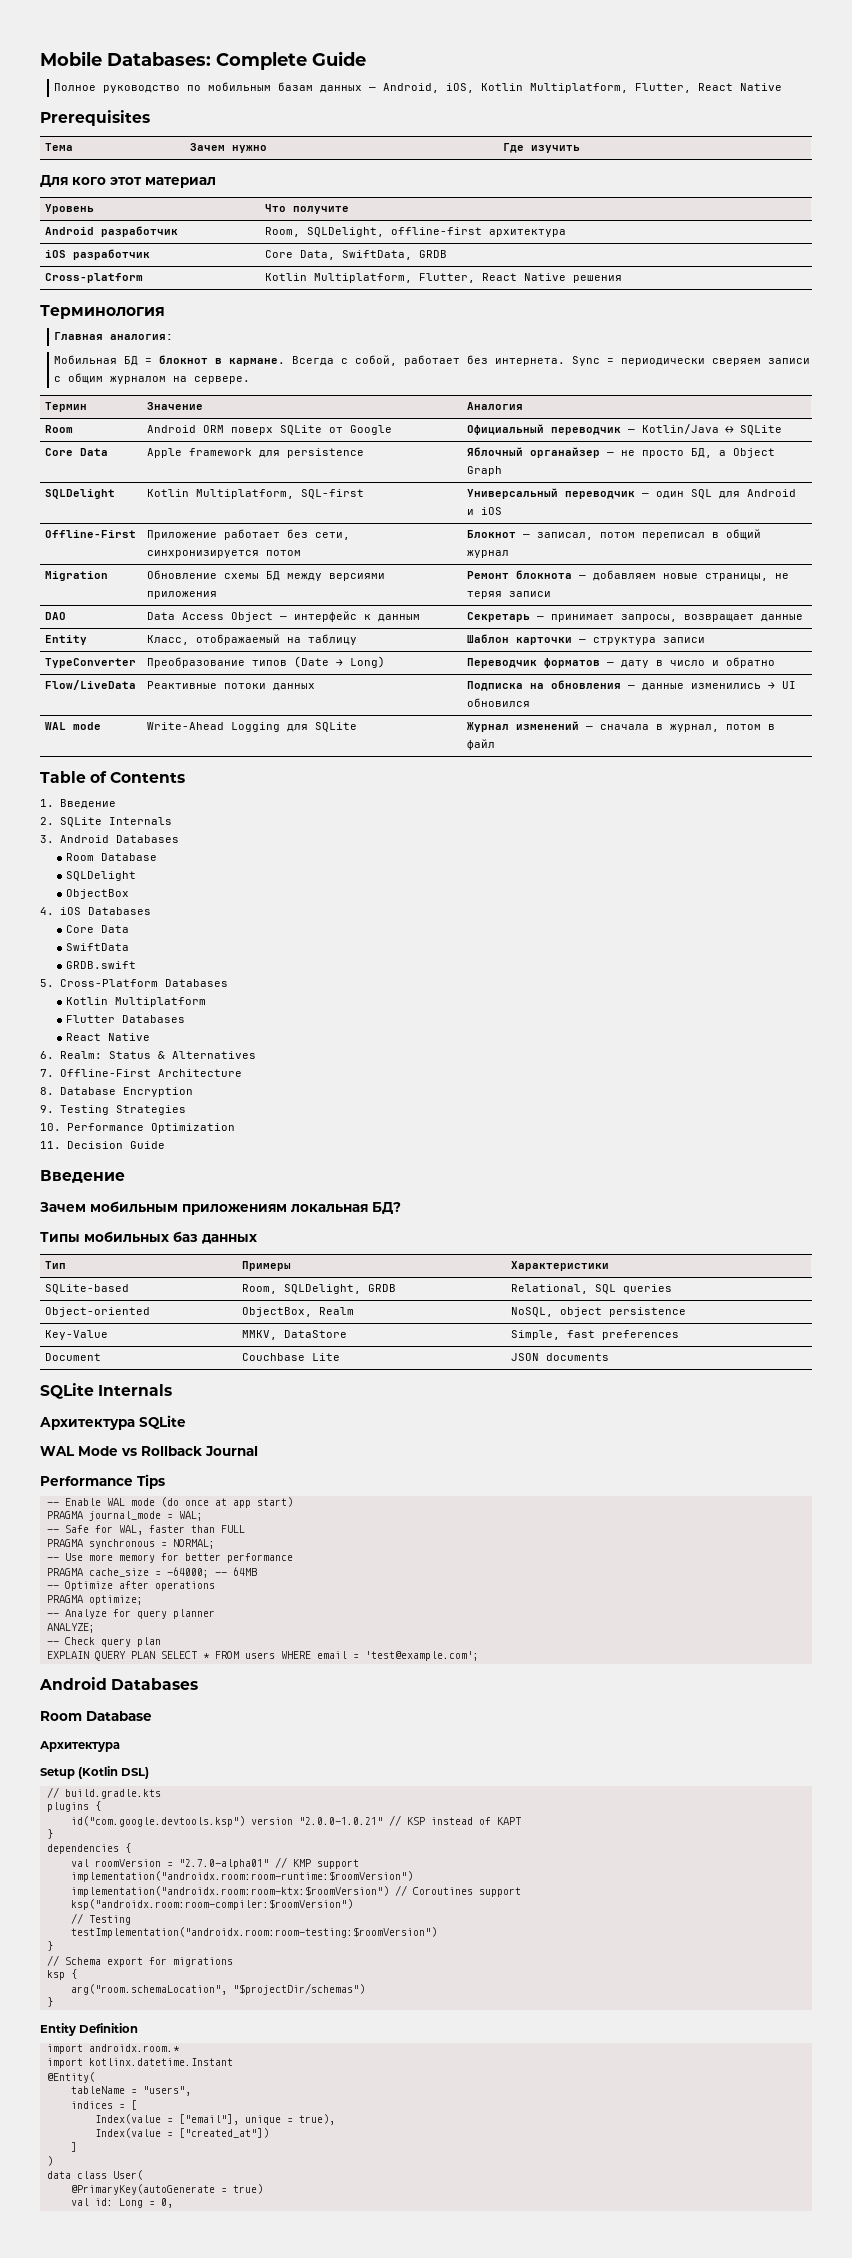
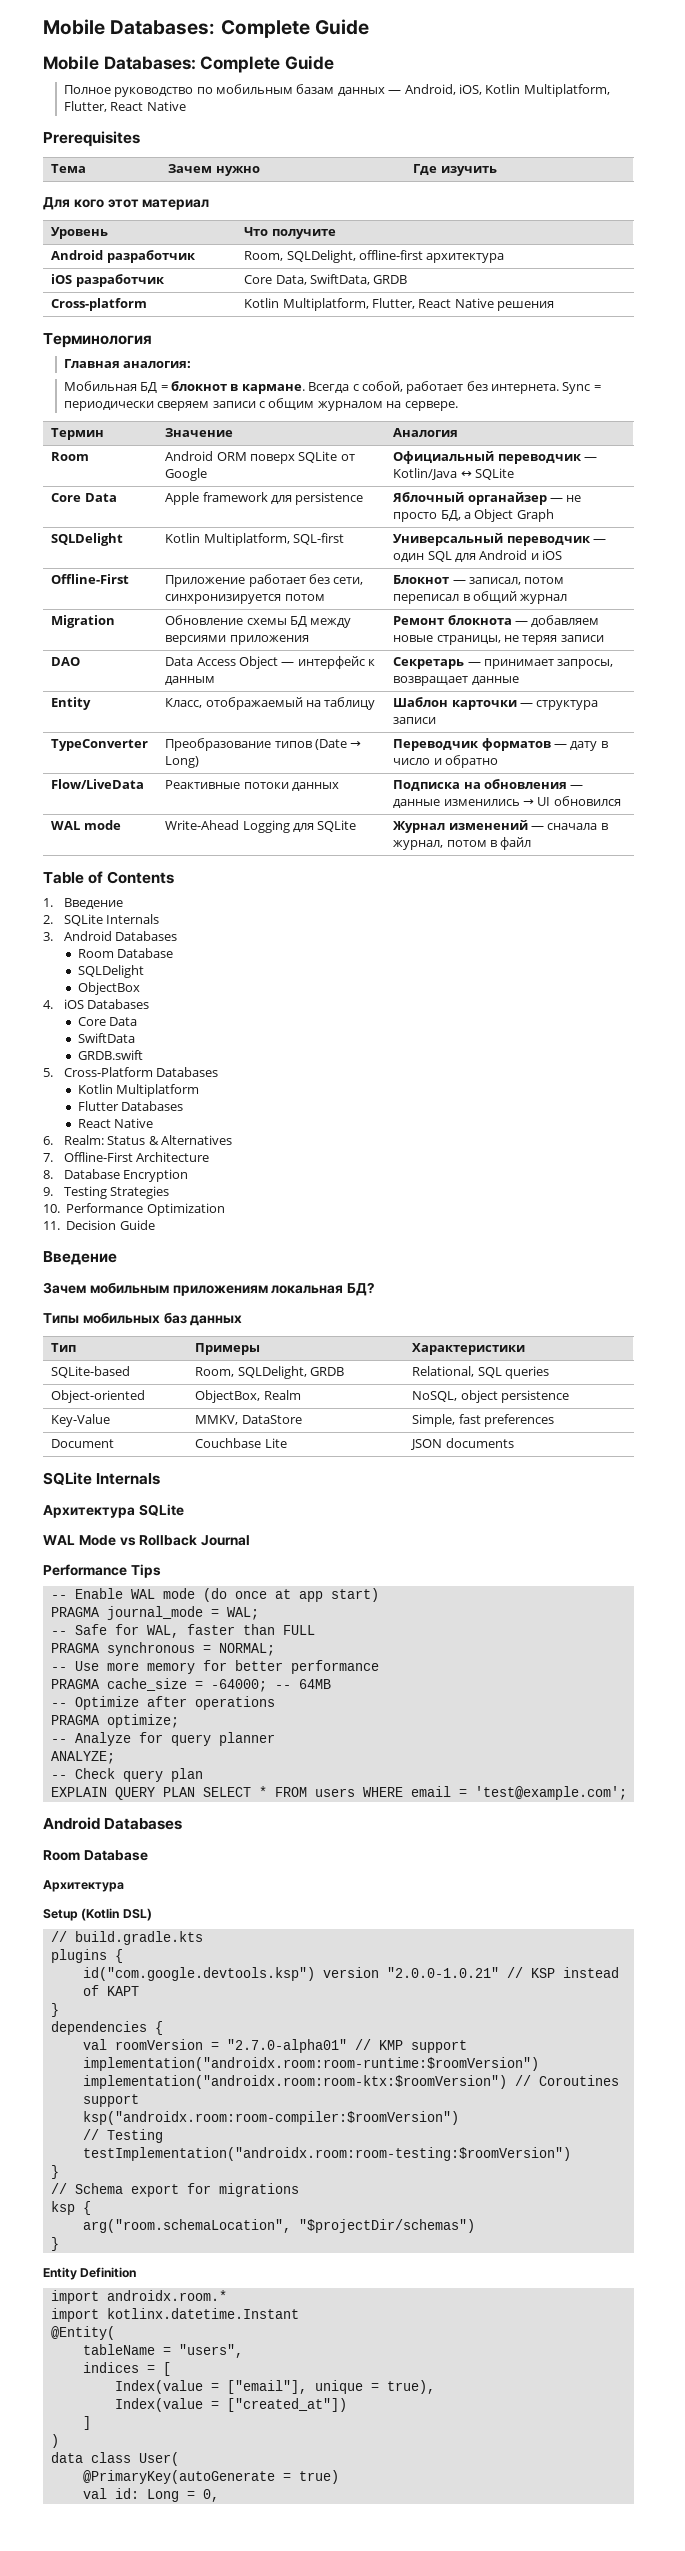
[40,51,366,70] Mobile Databases: Complete Guide -> [43,19,369,38] [43,55,335,73] Mobile Databases: Complete Guide // Mobile Databases: Complete Guide

